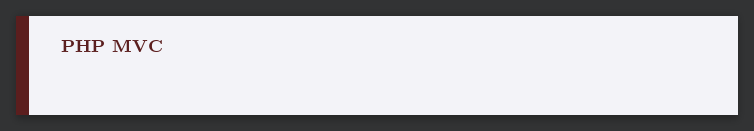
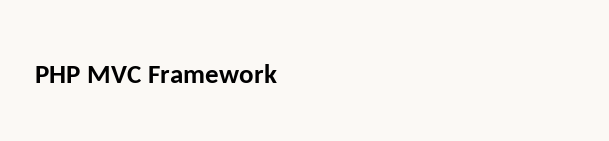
(163, 45) none -> [148,64,278,83] Framework

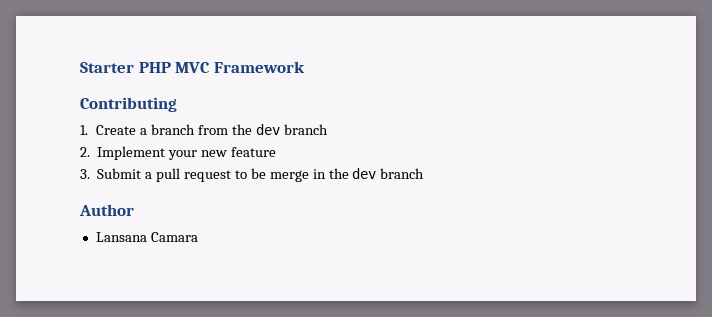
(35, 74) none -> [80,62,134,73] Starter
(278, 73) none -> [80,97,177,112] [80,124,328,135] [80,146,276,160] [80,168,425,182] [79,204,134,216] [95,232,198,242] // Contributing // 1. Create a branch from the dev branch // 2. Implement your new feature // 3. Submit a pull request to be merge in the dev branch // Author // Lansana Camara

